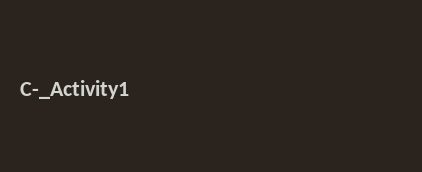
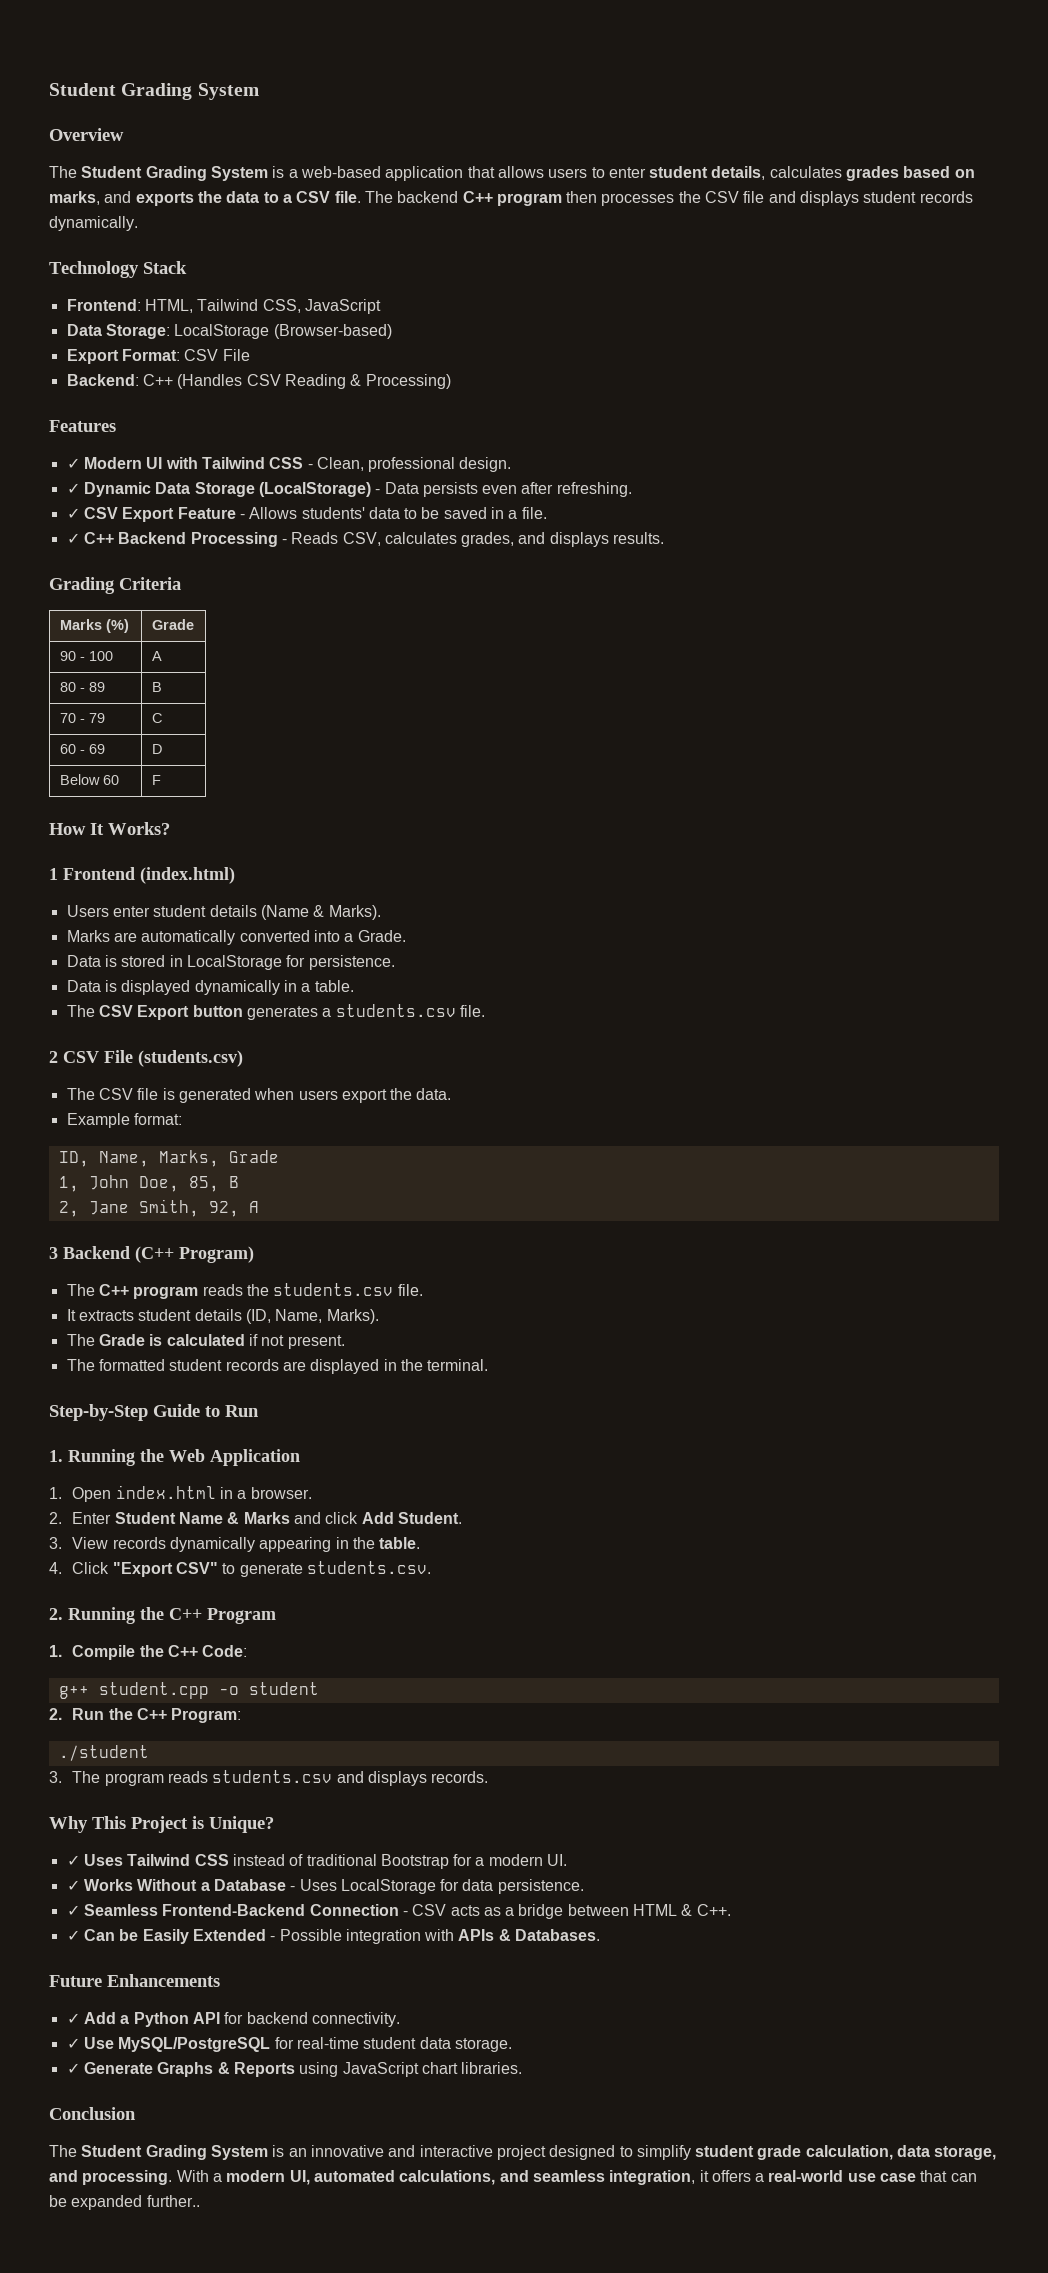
[20,80,129,99] C-_Activity1 -> [49,83,259,100] [49,128,124,141] [49,166,975,181] [49,191,973,206] [49,216,138,231] [49,261,187,278] [66,299,381,314] [66,324,392,339] [66,349,250,364] [66,374,451,389] [49,420,116,432] [66,457,512,472] [66,482,632,497] [66,507,547,522] [66,532,665,547] [49,577,181,594] [59,619,129,633] [151,619,194,630] [59,651,113,661] [151,651,162,661] [59,682,105,692] [151,682,162,692] [59,713,105,723] [151,713,162,723] [59,744,105,754] [151,744,162,754] [59,774,119,785] [151,775,161,785] [49,822,170,835] [49,867,235,884] [66,905,381,920] [66,930,406,945] [66,955,395,970] [66,980,354,995] [66,1004,485,1020] [49,1050,243,1067] [66,1088,452,1103] [66,1113,182,1128] [58,1150,279,1167] [58,1175,239,1192] [58,1199,259,1217] [49,1246,254,1263] [66,1283,423,1299] [66,1309,379,1324] [66,1334,345,1349] [66,1359,489,1374] [49,1404,259,1421] [49,1449,300,1466] [49,1485,312,1502] [49,1512,462,1524] [49,1537,421,1552] [49,1561,431,1577] [49,1607,276,1624] [49,1645,248,1660] [58,1682,319,1699] [49,1708,242,1723] [58,1745,149,1761] [49,1770,489,1786] [49,1816,274,1833] [66,1854,568,1869] [66,1879,584,1894] [66,1904,731,1919] [66,1929,601,1944] [49,1974,220,1987] [66,2012,400,2027] [66,2037,512,2052] [66,2062,523,2077] [49,2107,136,2120] [49,2145,997,2160] [49,2170,977,2185] [49,2195,200,2210] Student Grading System // Overview // The Student Grading System is a web-based application that allows users to enter student details, calculates grades based on marks, and exports the data to a CSV file. The backend C++ program then processes the CSV file and displays student records dynamically. // Technology Stack // Frontend: HTML, Tailwind CSS, JavaScript // Data Storage: LocalStorage (Browser-based) // Export Format: CSV File // Backend: C++ (Handles CSV Reading & Processing) // Features // ✓ Modern UI with Tailwind CSS - Clean, professional design. // ✓ Dynamic Data Storage (LocalStorage) - Data persists even after refreshing. // ✓ CSV Export Feature - Allows students' data to be saved in a file. // ✓ C++ Backend Processing - Reads CSV, calculates grades, and displays results. // Grading Criteria // Marks (%) | Grade // 90 - 100 | A // 80 - 89 | B // 70 - 79 | C // 60 - 69 | D // Below 60 | F // How It Works? // 1 Frontend (index.html) // Users enter student details (Name & Marks). // Marks are automatically converted into a Grade. // Data is stored in LocalStorage for persistence. // Data is displayed dynamically in a table. // The CSV Export button generates a students.csv file. // 2 CSV File (students.csv) // The CSV file is generated when users export the data. // Example format: // ID, Name, Marks, Grade // 1, John Doe, 85, B // 2, Jane Smith, 92, A // 3 Backend (C++ Program) // The C++ program reads the students.csv file. // It extracts student details (ID, Name, Marks). // The Grade is calculated if not present. // The formatted student records are displayed in the terminal. // Step-by-Step Guide to Run // 1. Running the Web Application // 1. Open index.html in a browser. // 2. Enter Student Name & Marks and click Add Student. // 3. View records dynamically appearing in the table. // 4. Click "Export CSV" to generate students.csv. // 2. Running the C++ Program // 1. Compile the C++ Code: // g++ student.cpp -o student // 2. Run the C++ Program: // ./student // 3. The program reads students.csv and displays records. // Why This Project is Unique? // ✓ Uses Tailwind CSS instead of traditional Bootstrap for a modern UI. // ✓ Works Without a Database - Uses LocalStorage for data persistence. // ✓ Seamless Frontend-Backend Connection - CSV acts as a bridge between HTML & C++. // ✓ Can be Easily Extended - Possible integration with APIs & Databases. // Future Enhancements // ✓ Add a Python API for backend connectivity. // ✓ Use MySQL/PostgreSQL for real-time student data storage. // ✓ Generate Graphs & Reports using JavaScript chart libraries. // Conclusion // The Student Grading System is an innovative and interactive project designed to simplify student grade calculation, data storage, and processing. With a modern UI, automated calculations, and seamless integration, it offers a real-world use case that can be expanded further..

